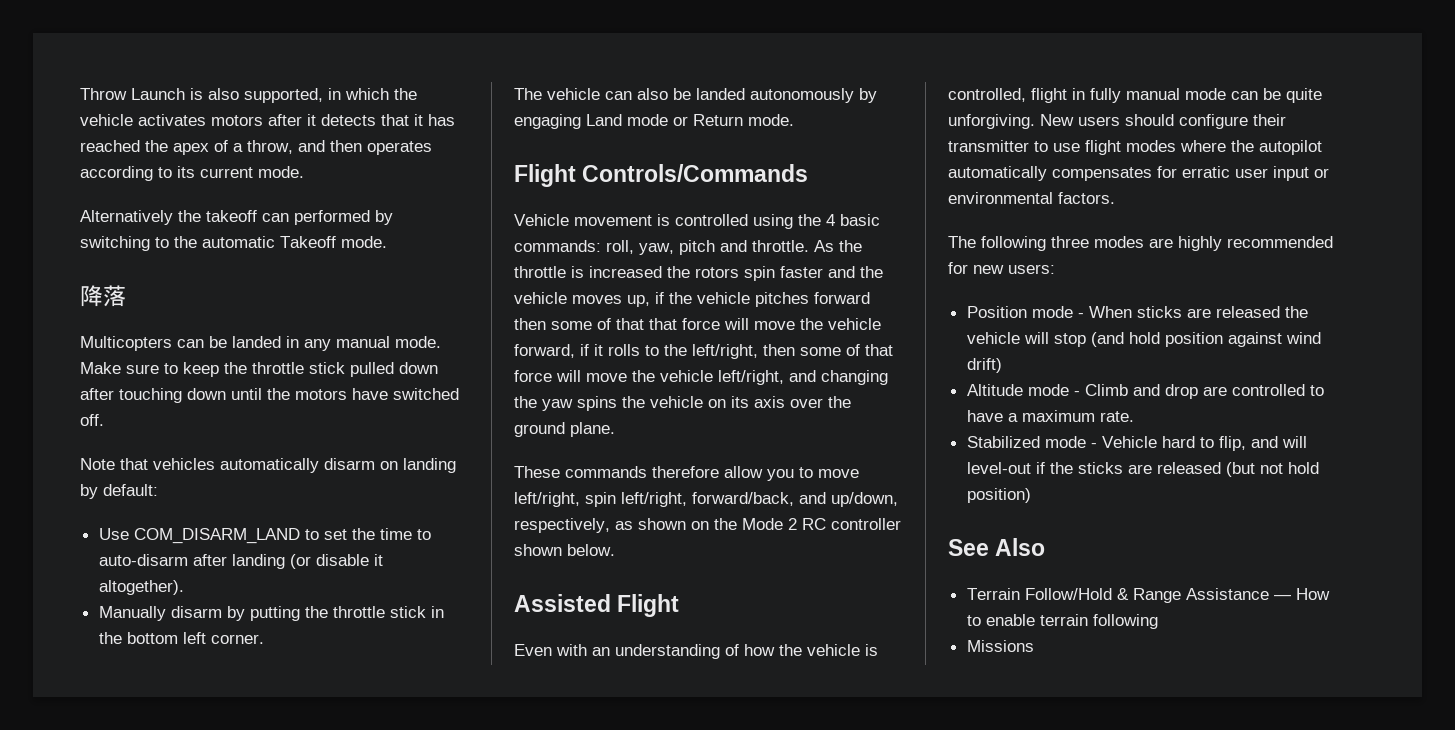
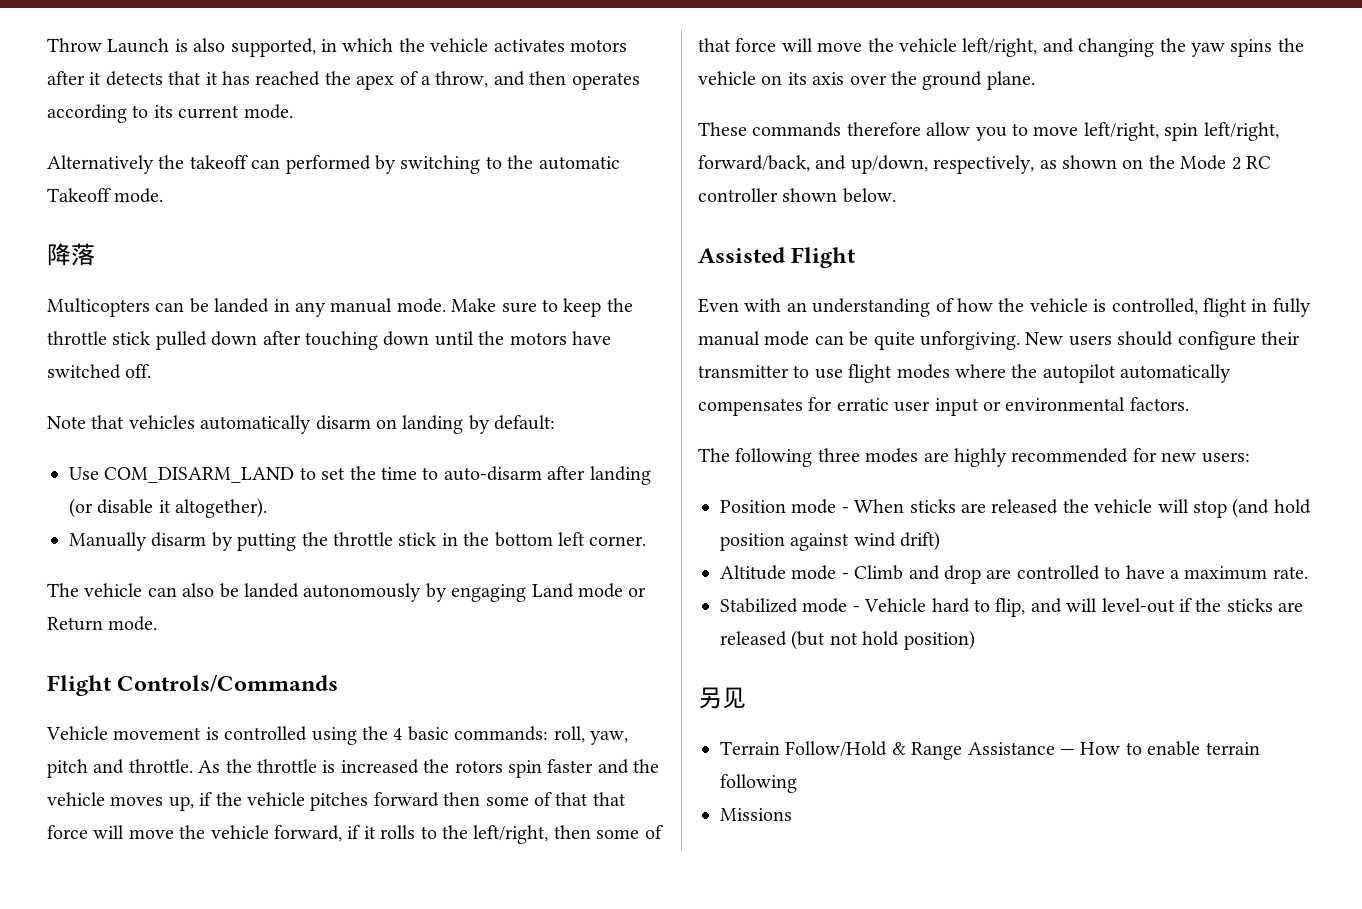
[948,538,1046,556] See Also -> [698,687,746,709] 另见

